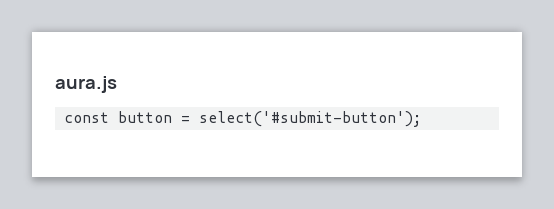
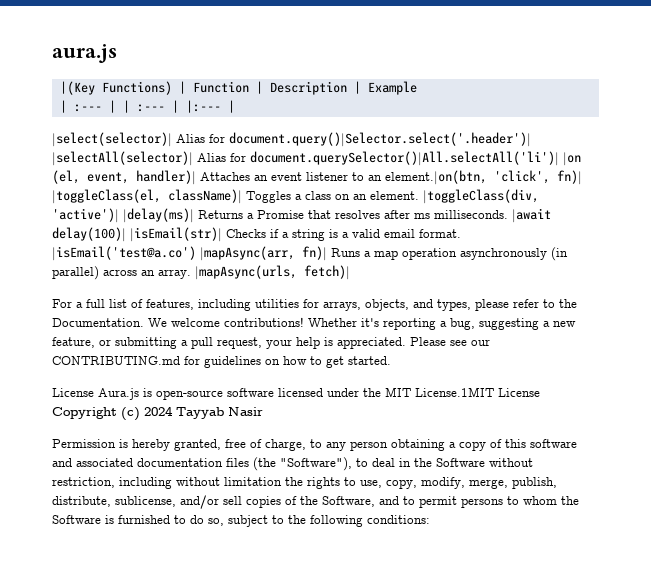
[63,111,421,127] const button = select('#submit-button'); -> [59,81,417,95] [59,100,235,113] [52,132,531,147] [52,151,581,166] [52,170,582,185] [52,189,539,204] [52,208,551,223] [52,227,461,242] [52,246,568,261] [52,265,350,280] [52,299,577,311] [52,317,576,330] [52,337,490,349] [52,356,391,368] [52,387,540,400] [52,406,263,421] [52,439,577,451] [52,457,533,471] [52,477,557,489] [52,495,579,509] [52,515,430,527] |(Key Functions) | Function | Description | Example // | :--- | | :--- | |:--- | // |select(selector)| Alias for document.query()|Selector.select('.header')| |selectAll(selector)| Alias for document.querySelector()|All.selectAll('li')| |on (el, event, handler)| Attaches an event listener to an element.|on(btn, 'click', fn)| |toggleClass(el, className)| Toggles a class on an element. |toggleClass(div, 'active')| |delay(ms)| Returns a Promise that resolves after ms milliseconds. |await delay(100)| |isEmail(str)| Checks if a string is a valid email format. |isEmail('test@a.co') |mapAsync(arr, fn)| Runs a map operation asynchronously (in parallel) across an array. |mapAsync(urls, fetch)| // For a full list of features, including utilities for arrays, objects, and types, please refer to the Documentation. We welcome contributions! Whether it's reporting a bug, suggesting a new feature, or submitting a pull request, your help is appreciated. Please see our CONTRIBUTING.md for guidelines on how to get started. // License Aura.js is open-source software licensed under the MIT License.1MIT License Copyright (c) 2024 Tayyab Nasir // Permission is hereby granted, free of charge, to any person obtaining a copy of this software and associated documentation files (the "Software"), to deal in the Software without restriction, including without limitation the rights to use, copy, modify, merge, publish, distribute, sublicense, and/or sell copies of the Software, and to permit persons to whom the Software is furnished to do so, subject to the following conditions:

